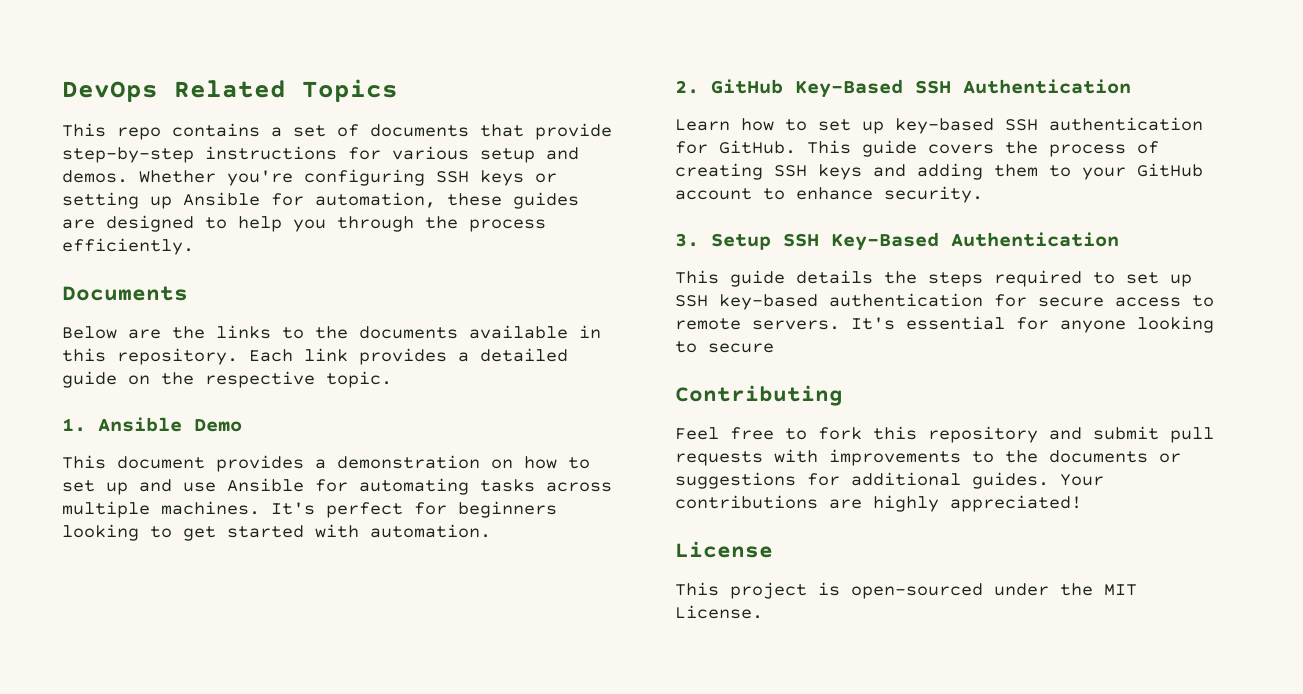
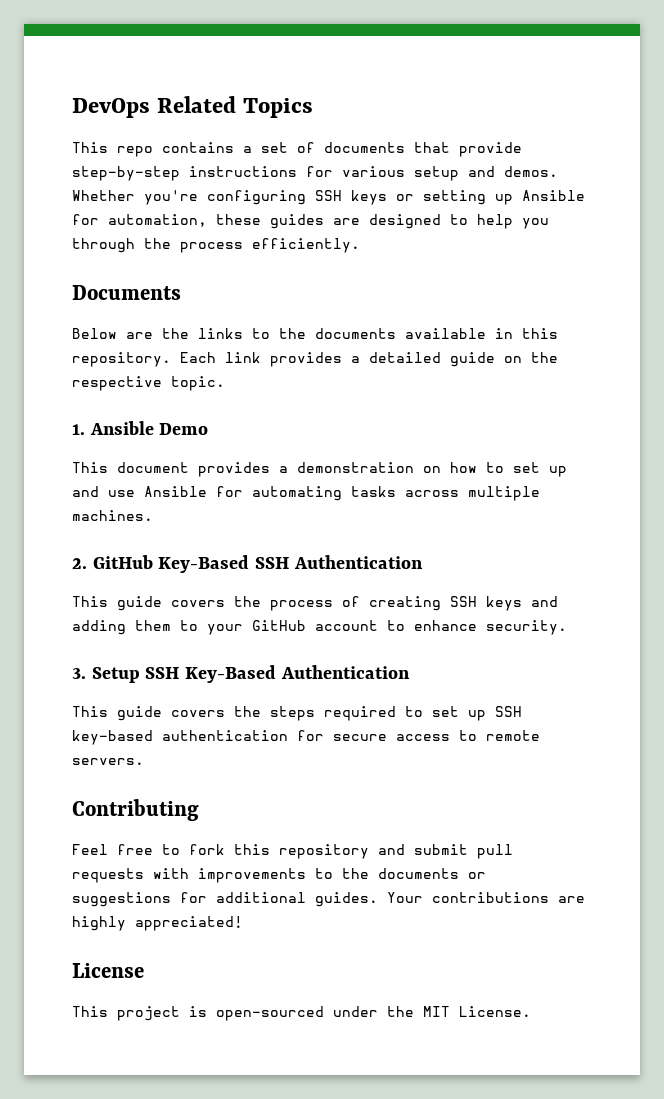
[271,501,557,518] [62,524,491,541] It's perfect for beginners looking to get started with automation. -> (153, 515) none
[675,117,1203,134] [675,140,796,154] Learn how to set up key-based SSH authentication for GitHub. -> (423, 562) none
[796,270,873,284] details -> [171,710,225,717] covers
[851,316,1214,333] [675,341,774,353] It's essential for anyone looking to secure -> (144, 761) none

